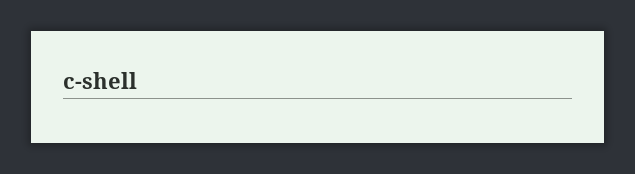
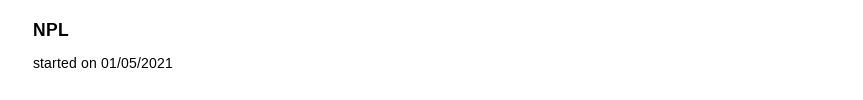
[63,72,137,89] c-shell -> [33,23,69,36] [33,57,173,68] NPL // started on 01/05/2021

